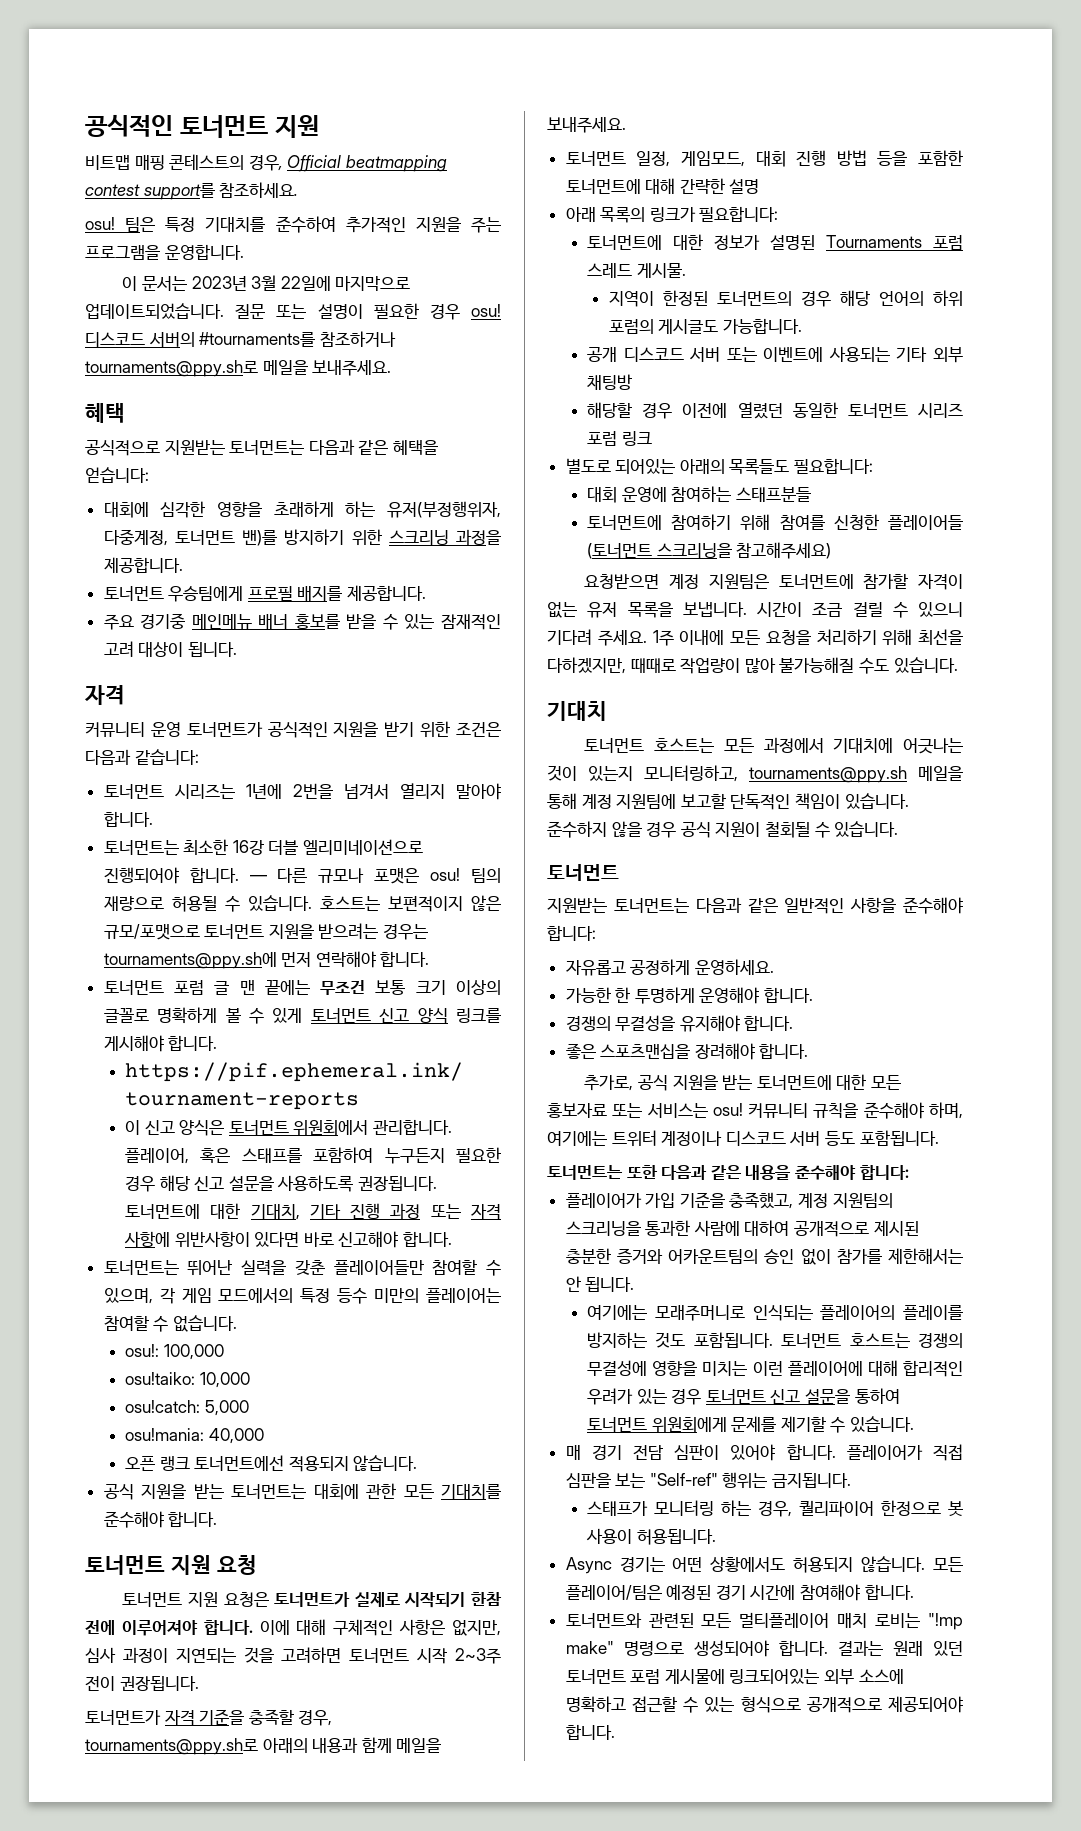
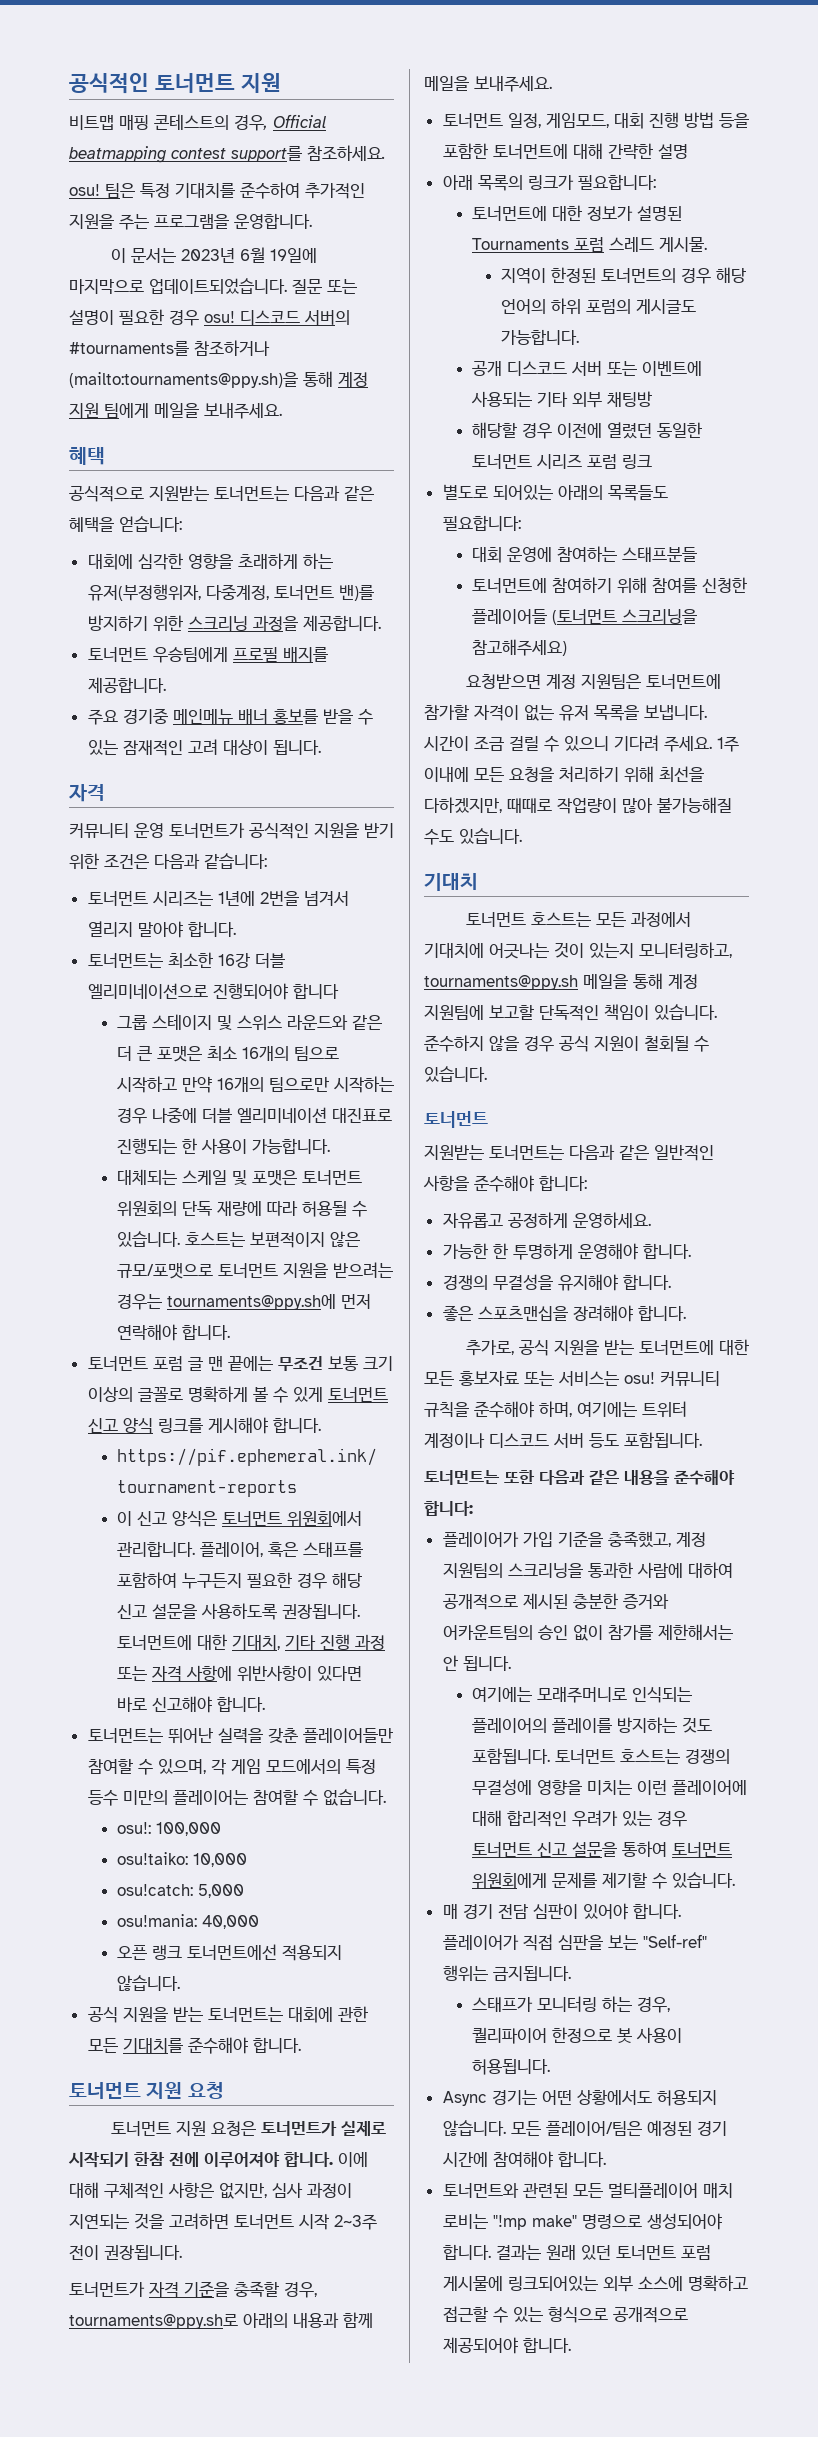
[251,275,331,291] 3월 22일에 -> [239,247,317,263] 6월 19일에
[85,360,258,377] tournaments@ppy.sh로 -> [69,371,368,388] [69,403,149,418] (mailto:tournaments@ppy.sh)을 통해 계정 지원 팀에게
[189,867,501,884] [103,896,164,911] 합니다. — 다른 규모나 포맷은 osu! 팀의 재량으로 -> [292,983,339,999] [116,1014,382,1031] [116,1046,339,1062] [116,1076,394,1093] [116,1107,392,1124] [116,1138,330,1154] [116,1169,362,1186] [116,1201,298,1217] 합니다 // 그룹 스테이지 및 스위스 라운드와 같은 더 큰 포맷은 최소 16개의 팀으로 시작하고 만약 16개의 팀으로만 시작하는 경우 나중에 더블 엘리미네이션 대진표로 진행되는 한 사용이 가능합니다. // 대체되는 스케일 및 포맷은 토너먼트 위원회의 단독 재량에 따라

